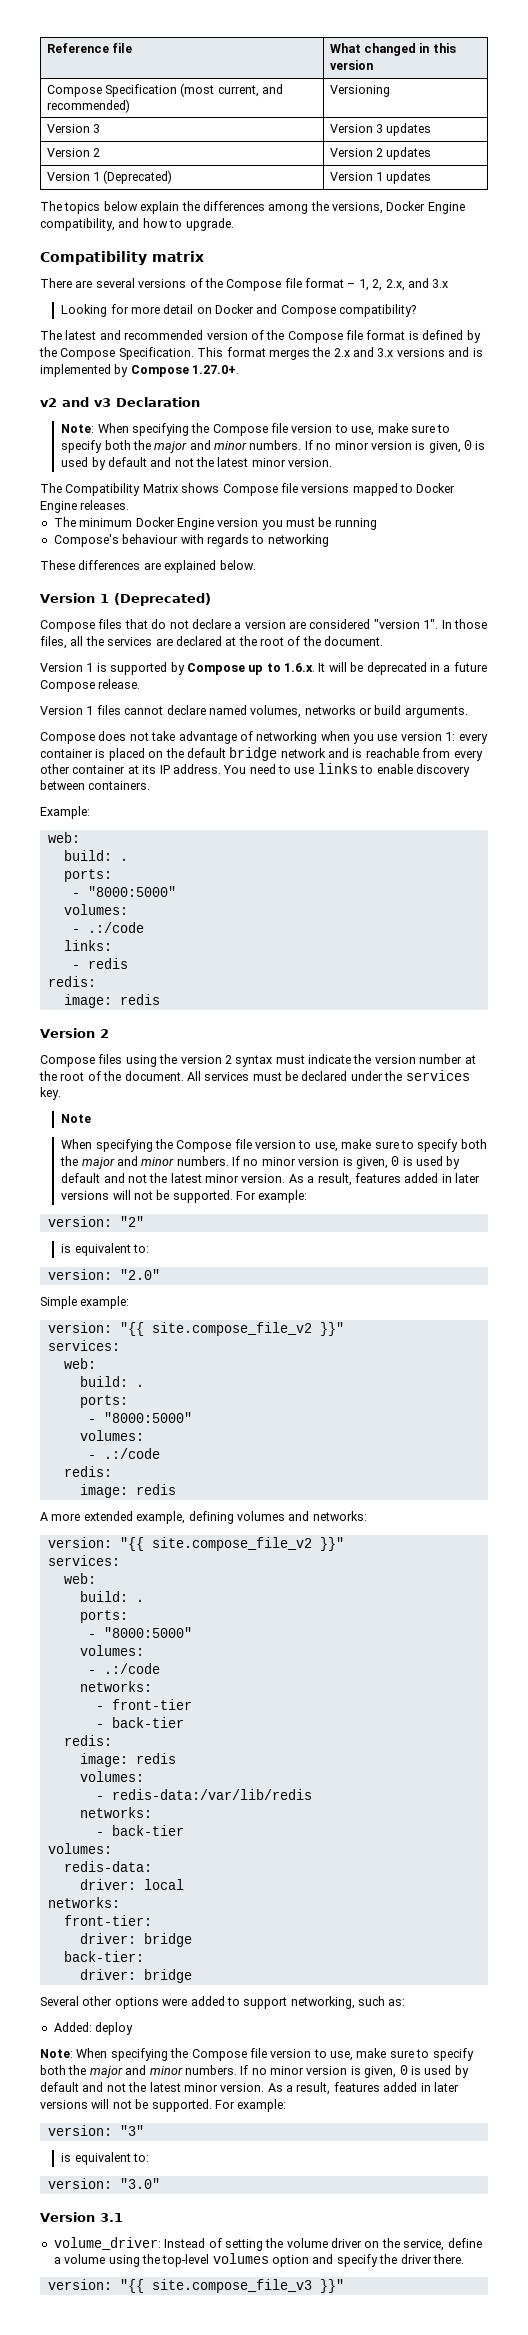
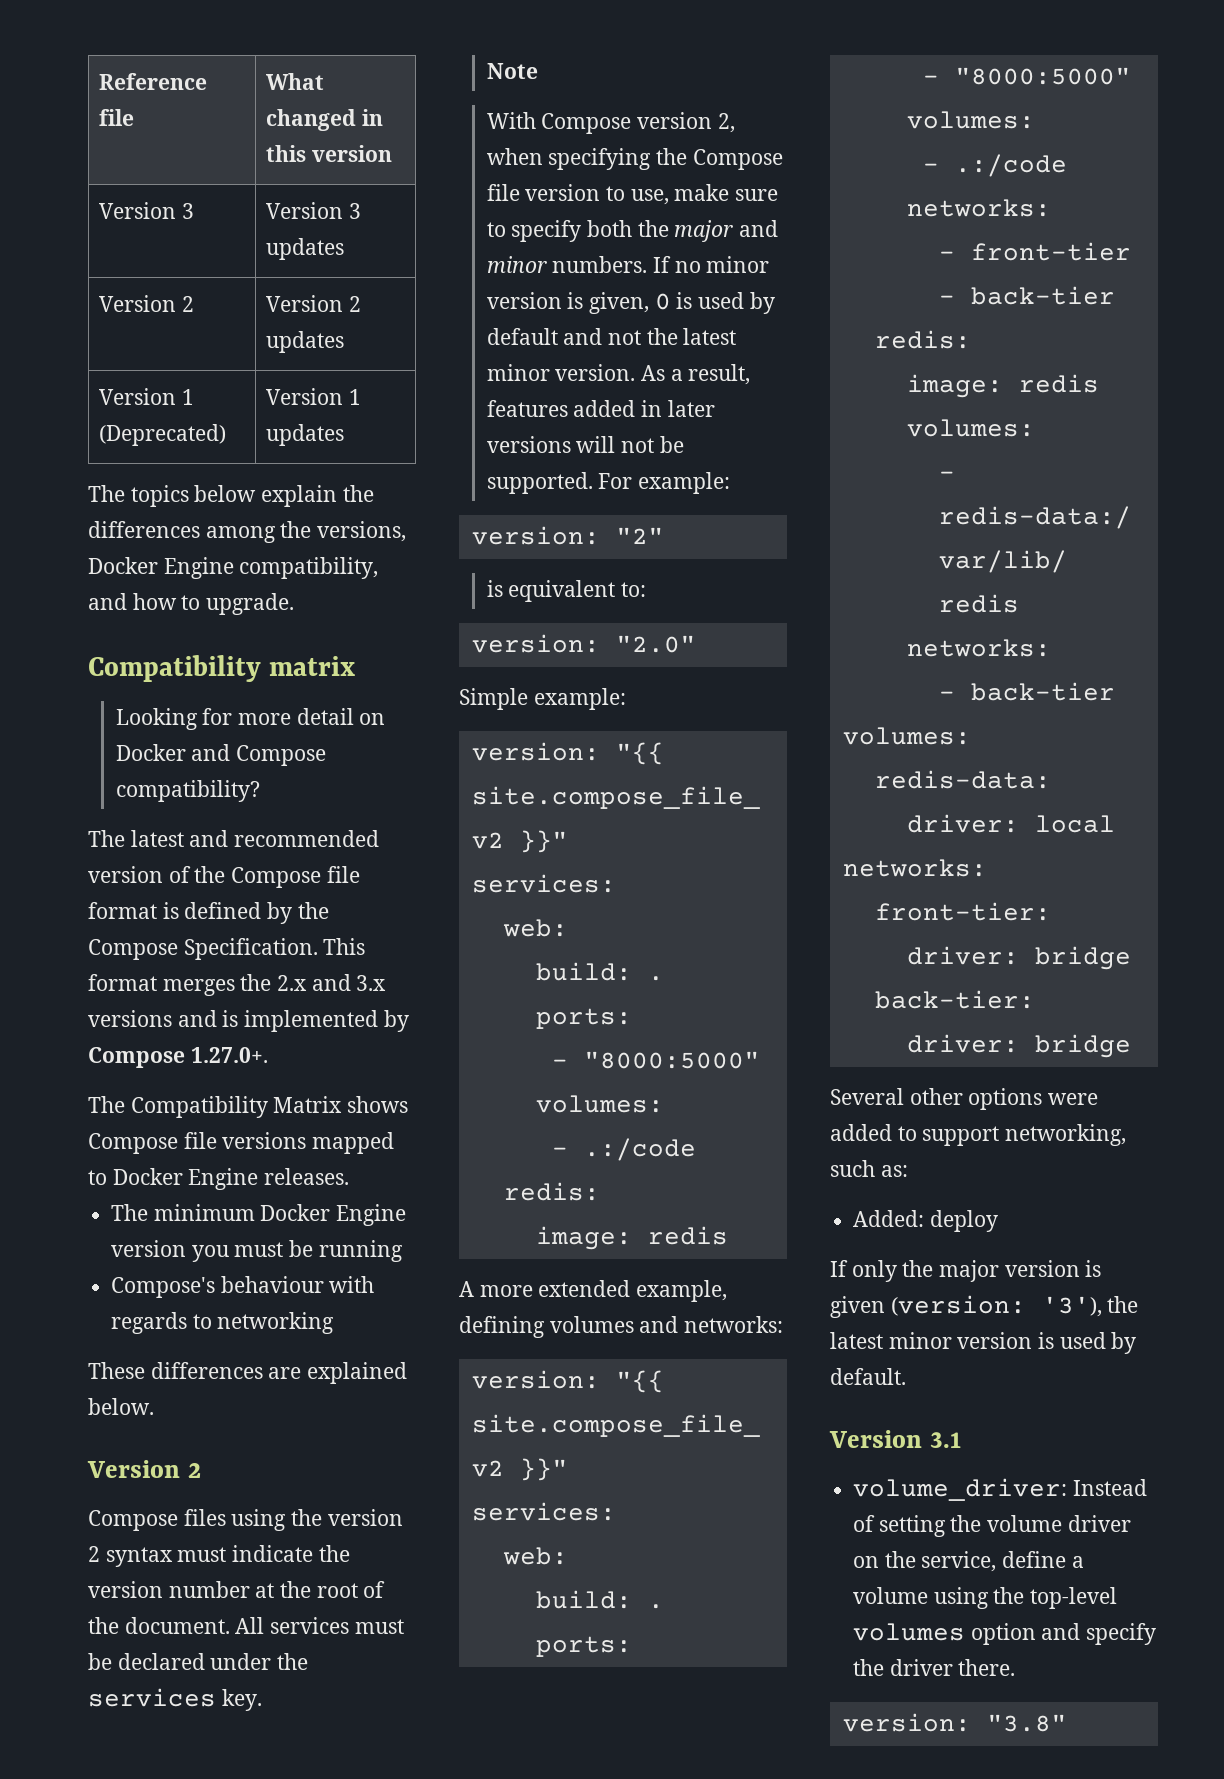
[46,83,284,97] [46,99,130,113] [329,85,390,97] // Compose Specification (most current, and recommended) | Versioning -> (392, 153) none
[40,278,449,291] // There are several versions of the Compose file format – 1, 2, 2.x, and 3.x -> (356, 666) none
[40,397,200,407] [61,423,451,436] [61,440,486,453] [61,457,333,470] // v2 and v3 Declaration // Note: When specifying the Compose file version to use, make sure to specify both the major and minor numbers. If no minor version is given, 0 is used by default and not the latest minor version. -> (268, 1055) none
[40,593,211,606] [40,619,487,632] [40,636,384,649] [40,662,487,675] [40,679,141,692] [40,705,468,718] [40,731,488,744] [40,747,483,761] [40,763,470,777] [40,780,151,790] [40,806,90,819] [47,832,80,843] [63,850,128,861] [63,869,112,882] [71,886,176,897] [63,904,128,915] [71,922,144,933] [63,940,112,951] [71,958,128,969] [47,976,96,987] [63,994,160,1008] // Version 1 (Deprecated) // Compose files that do not declare a version are considered "version 1". In those files, all the services are declared at the root of the document. // Version 1 is supported by Compose up to 1.6.x. It will be deprecated in a future Compose release. // Version 1 files cannot declare named volumes, networks or build arguments. // Compose does not take advantage of networking when you use version 1: every container is placed on the default bridge network and is reachable from every other container at its IP address. You need to use links to enable discovery between containers. // Example: // web: // build: . // ports: // - "8000:5000" // volumes: // - .:/code // links: // - redis // redis: // image: redis -> (154, 1406) none
[61,1139,93,1149] When -> [486,112,735,134] [486,148,543,165] With Compose version 2, when
[40,2048,474,2061] [40,2065,469,2078] [40,2082,459,2095] [40,2099,287,2112] [47,2125,144,2136] [61,2152,149,2165] [47,2178,160,2189] Note: When specifying the Compose file version to use, make sure to specify both the major and minor numbers. If no minor version is given, 0 is used by default and not the latest minor version. As a result, features added in later versions will not be supported. For example: // version: "3" // is equivalent to: // version: "3.0" -> [830,1260,1102,1282] [830,1295,1139,1318] [830,1332,1137,1354] [830,1368,906,1385] If only the major version is given (version: '3'), the latest minor version is used by default.
[119,2279,344,2293] "{{ site.compose_file_v3 }}" -> [986,1714,1067,1732] "3.8"

